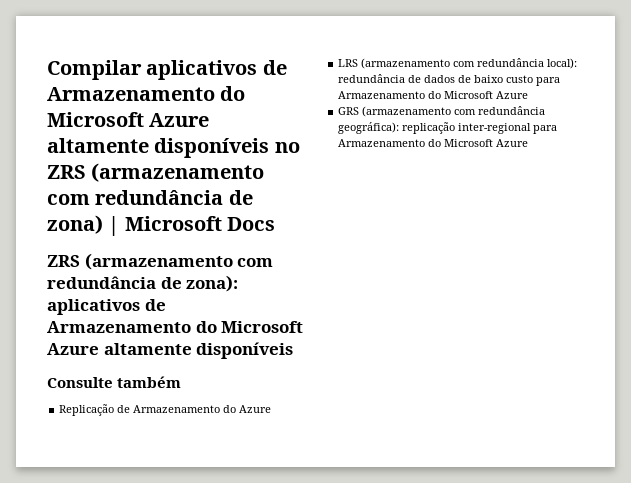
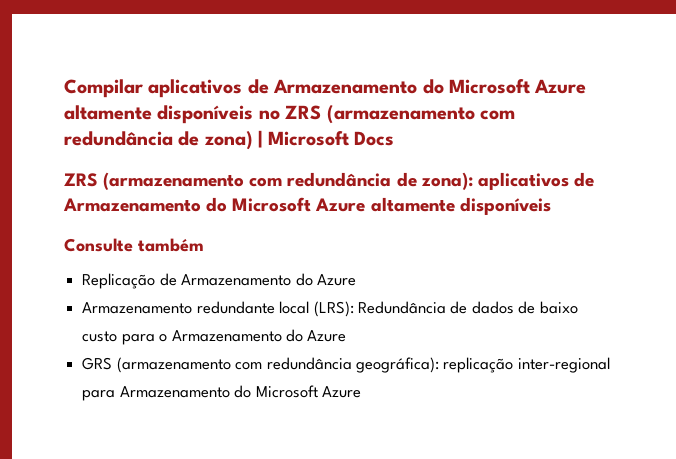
[338,58,578,69] [338,74,406,83] LRS (armazenamento com redundância local): redundância -> [82,301,446,317] Armazenamento redundante local (LRS): Redundância
[338,91,494,99] Armazenamento do Microsoft -> [159,329,303,342] o Armazenamento do

